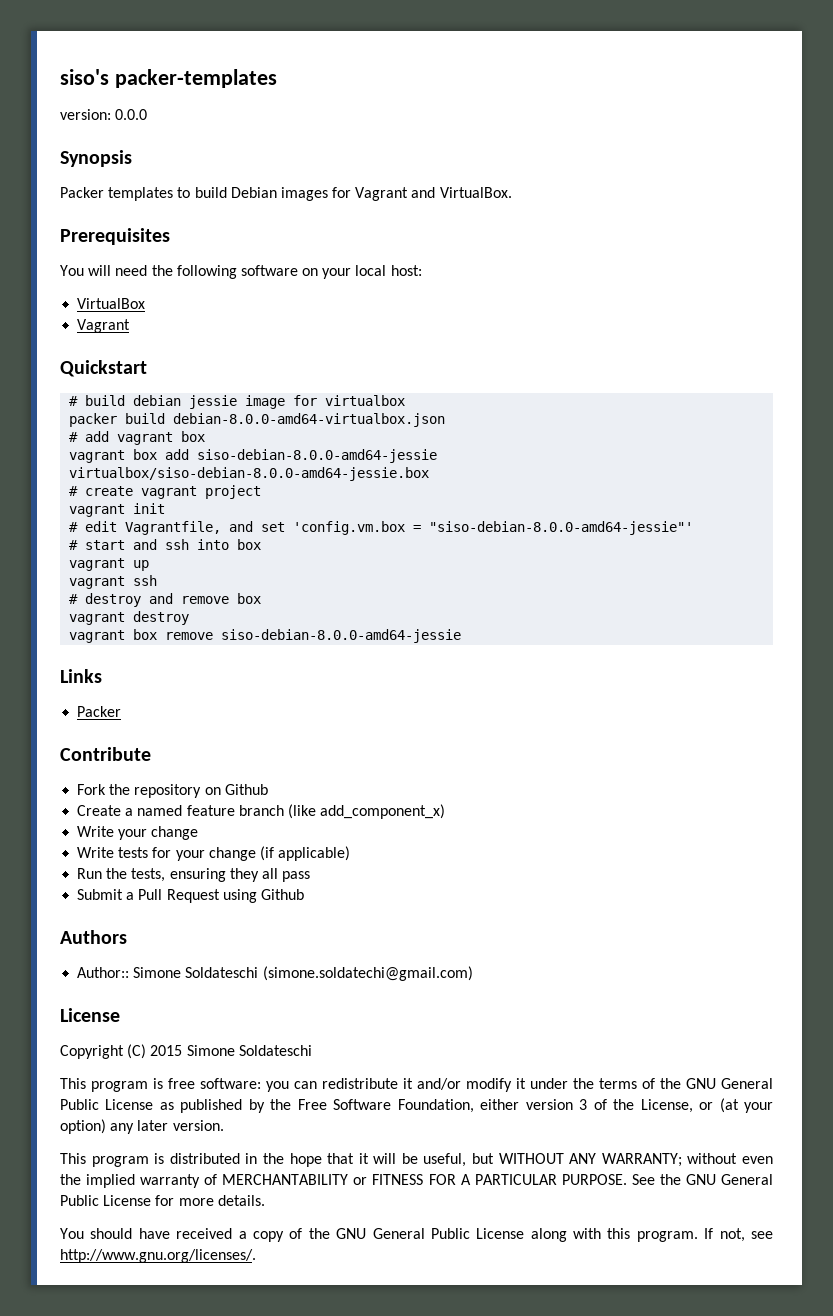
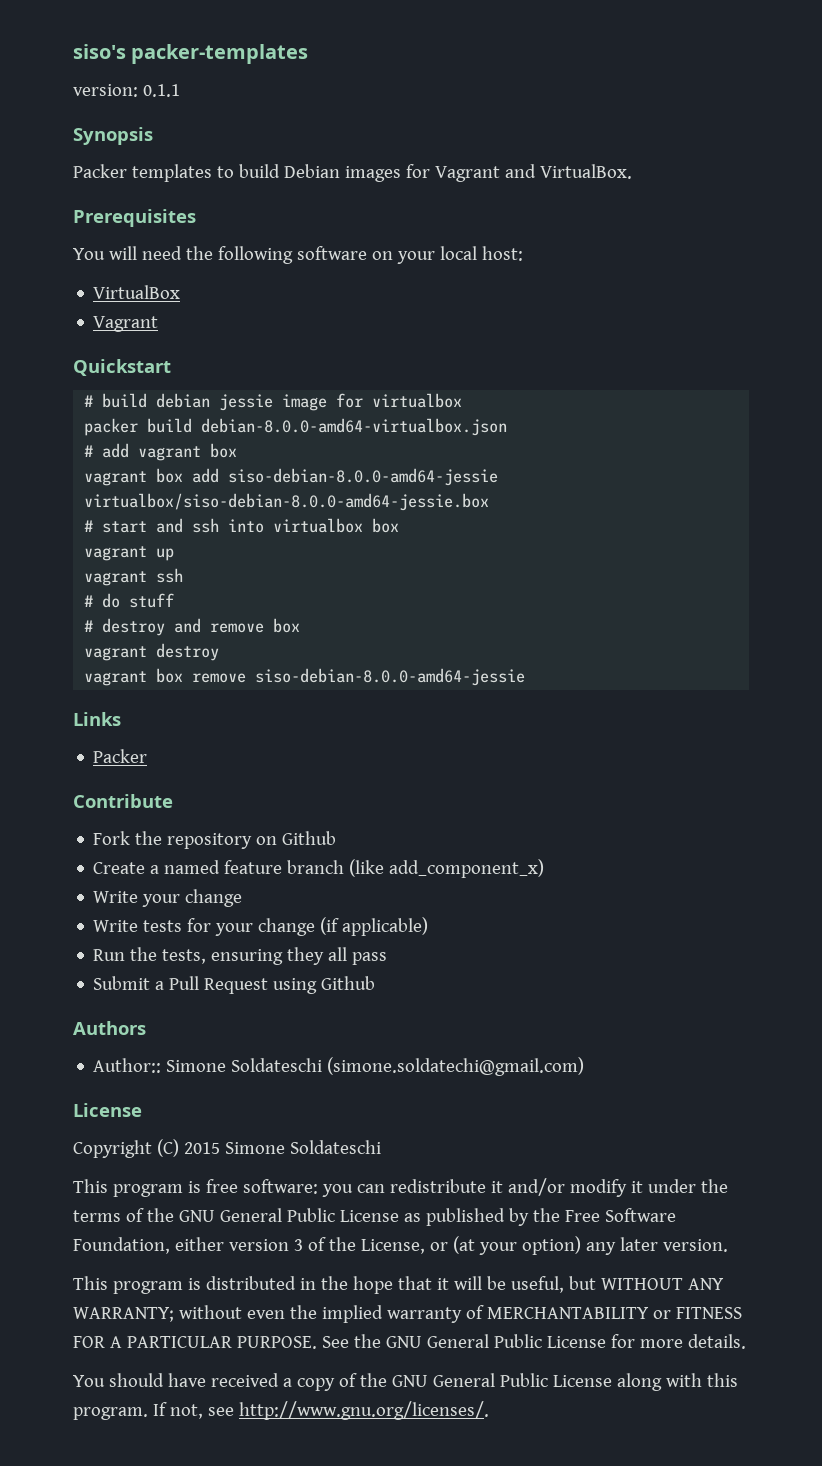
[115,109,148,120] 0.0.0 -> [142,84,180,97] 0.1.1
[69,485,262,499] [69,503,166,517] [69,521,694,535] // # create vagrant project // vagrant init // # edit Vagrantfile, and set 'config.vm.box = "siso-debian-8.0.0-amd64-jessie"' -> (490, 502) none
(230, 544) none -> [273,518,364,533] virtualbox
(158, 580) none -> [84,593,175,608] // # do stuff

